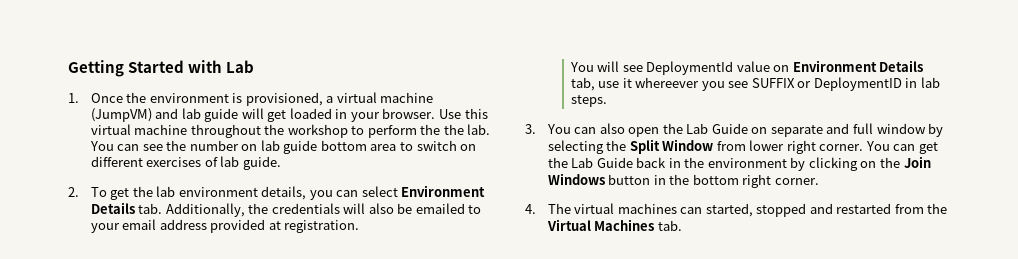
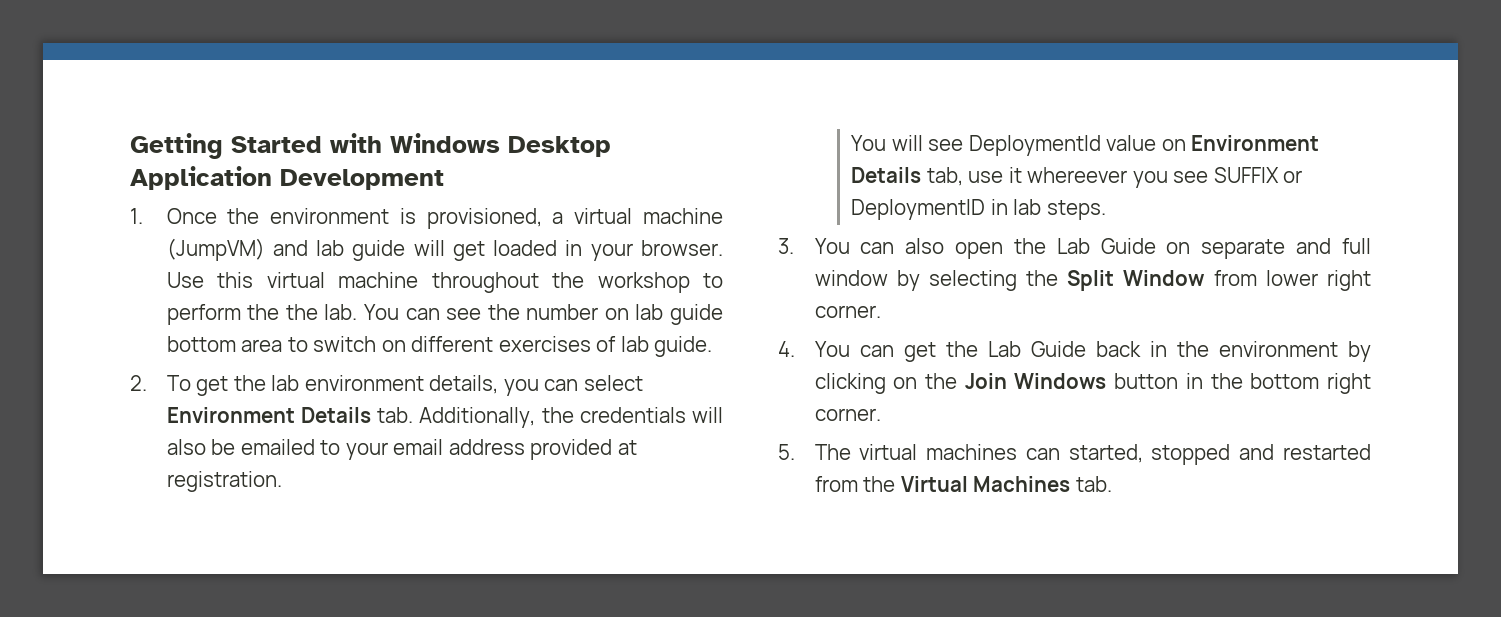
[226,60,255,73] Lab -> [390,133,611,157] [130,166,444,190] Windows Desktop Application Development
(864, 147) none -> [778,341,795,357] // 4.
[525,204,536,214] 4. -> [778,444,795,460] 5.

